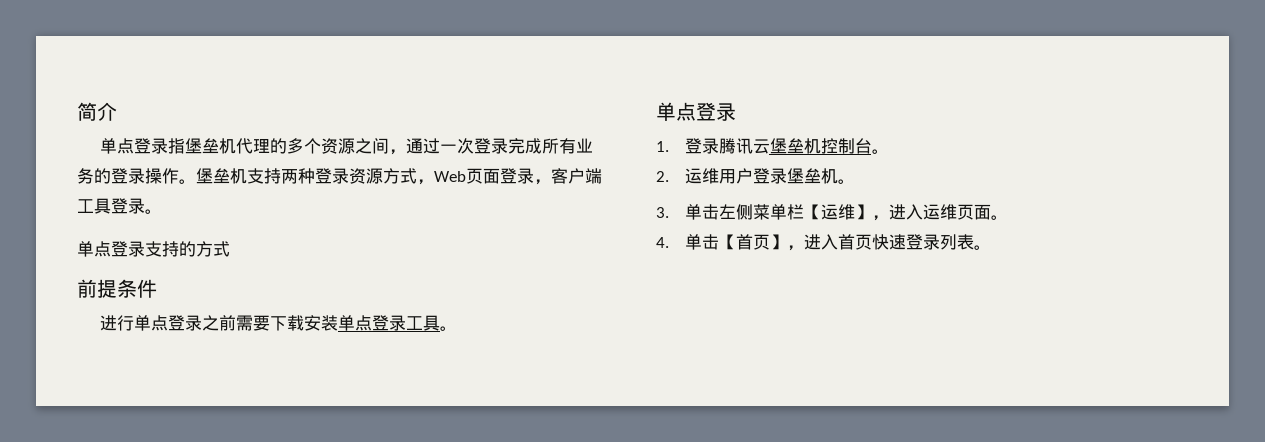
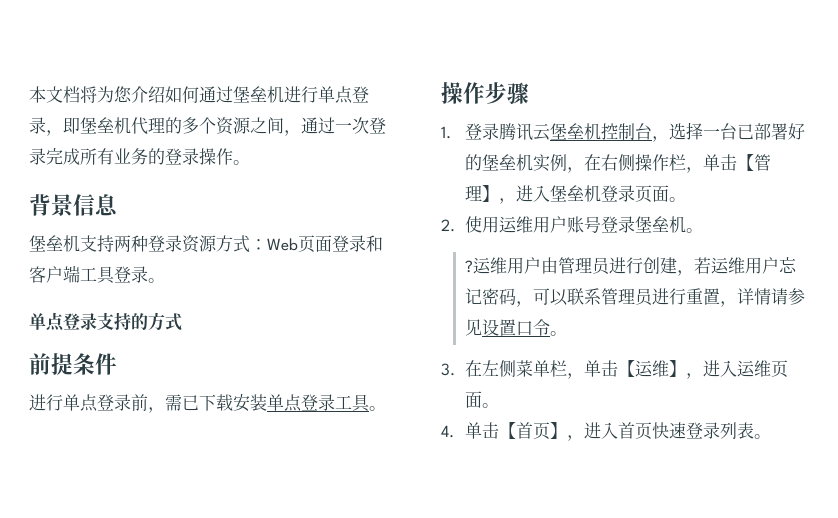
[77,102,117,121] [99,138,185,154] 简介 // 单点登录指 -> [29,86,369,104] [29,117,80,136] 本文档将为您介绍如何通过堡垒机进行单点登录，即
(196, 181) none -> [29,194,118,217] // 背景信息 //
[417,179,434,185] ， -> [250,239,267,250] ：
[534,179,551,185] ， -> [366,235,383,252] 和
[201,315,270,331] 之前需要 -> [131,394,199,413] 前，需已
[656,102,736,121] 单点登录 -> [441,82,529,104] 操作步骤
(872, 146) none -> [652,122,806,142] [465,154,772,173] [465,185,670,204] ，选择一台已部署好的堡垒机实例，在右侧操作栏，单击【管理】，进入堡垒机登录页面
[684,168,753,184] 运维用户 -> [465,216,602,233] 使用运维用户账号
(855, 181) none -> [465,257,798,276] [465,288,806,307] [465,319,568,336] // ?运维用户由管理员进行创建，若运维用户忘记密码，可以联系管理员进行重置，详情请参见设置口令。
[684,204,719,220] 单击 -> [465,360,483,377] 在
(804, 212) none -> [567,360,619,379] ，单击

